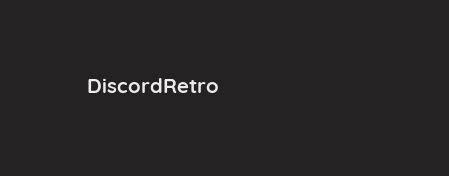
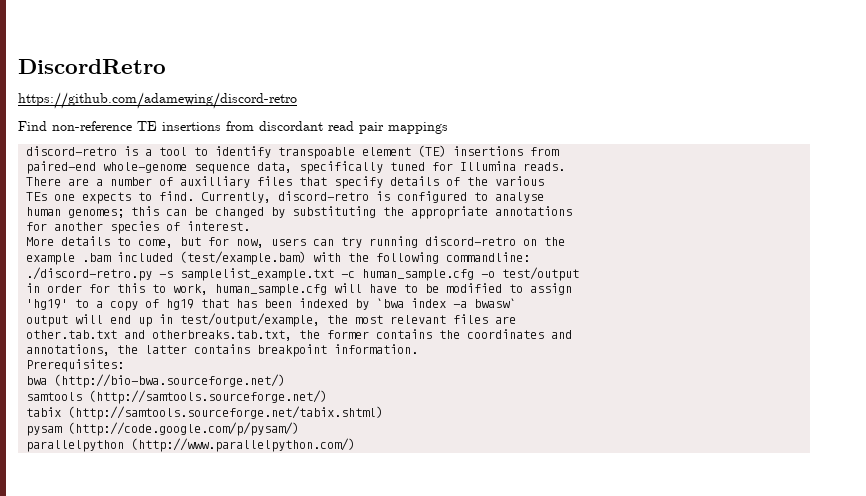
(219, 85) none -> [18,92,297,109] [18,121,448,134] [26,145,560,159] [26,161,566,174] [26,176,545,189] [26,191,545,204] [26,206,573,219] [26,221,251,234] [26,236,566,248] [26,251,531,265] [26,267,580,281] [26,283,573,296] [26,298,517,311] [26,313,517,327] [26,329,573,341] [26,344,419,357] [26,359,125,372] [26,374,286,388] [26,390,328,404] [26,406,384,420] [26,422,300,436] [26,438,356,452] // https://github.com/adamewing/discord-retro // Find non-reference TE insertions from discordant read pair mappings // discord-retro is a tool to identify transpoable element (TE) insertions from // paired-end whole-genome sequence data, specifically tuned for Illumina reads. // There are a number of auxilliary files that specify details of the various // TEs one expects to find. Currently, discord-retro is configured to analyse // human genomes; this can be changed by substituting the appropriate annotations // for another species of interest. // More details to come, but for now, users can try running discord-retro on the // example .bam included (test/example.bam) with the following commandline: // ./discord-retro.py -s samplelist_example.txt -c human_sample.cfg -o test/output // in order for this to work, human_sample.cfg will have to be modified to assign // 'hg19' to a copy of hg19 that has been indexed by `bwa index -a bwasw` // output will end up in test/output/example, the most relevant files are // other.tab.txt and otherbreaks.tab.txt, the former contains the coordinates and // annotations, the latter contains breakpoint information. // Prerequisites: // bwa (http://bio-bwa.sourceforge.net/) // samtools (http://samtools.sourceforge.net/) // tabix (http://samtools.sourceforge.net/tabix.shtml) // pysam (http://code.google.com/p/pysam/) // parallelpython (http://www.parallelpython.com/)

